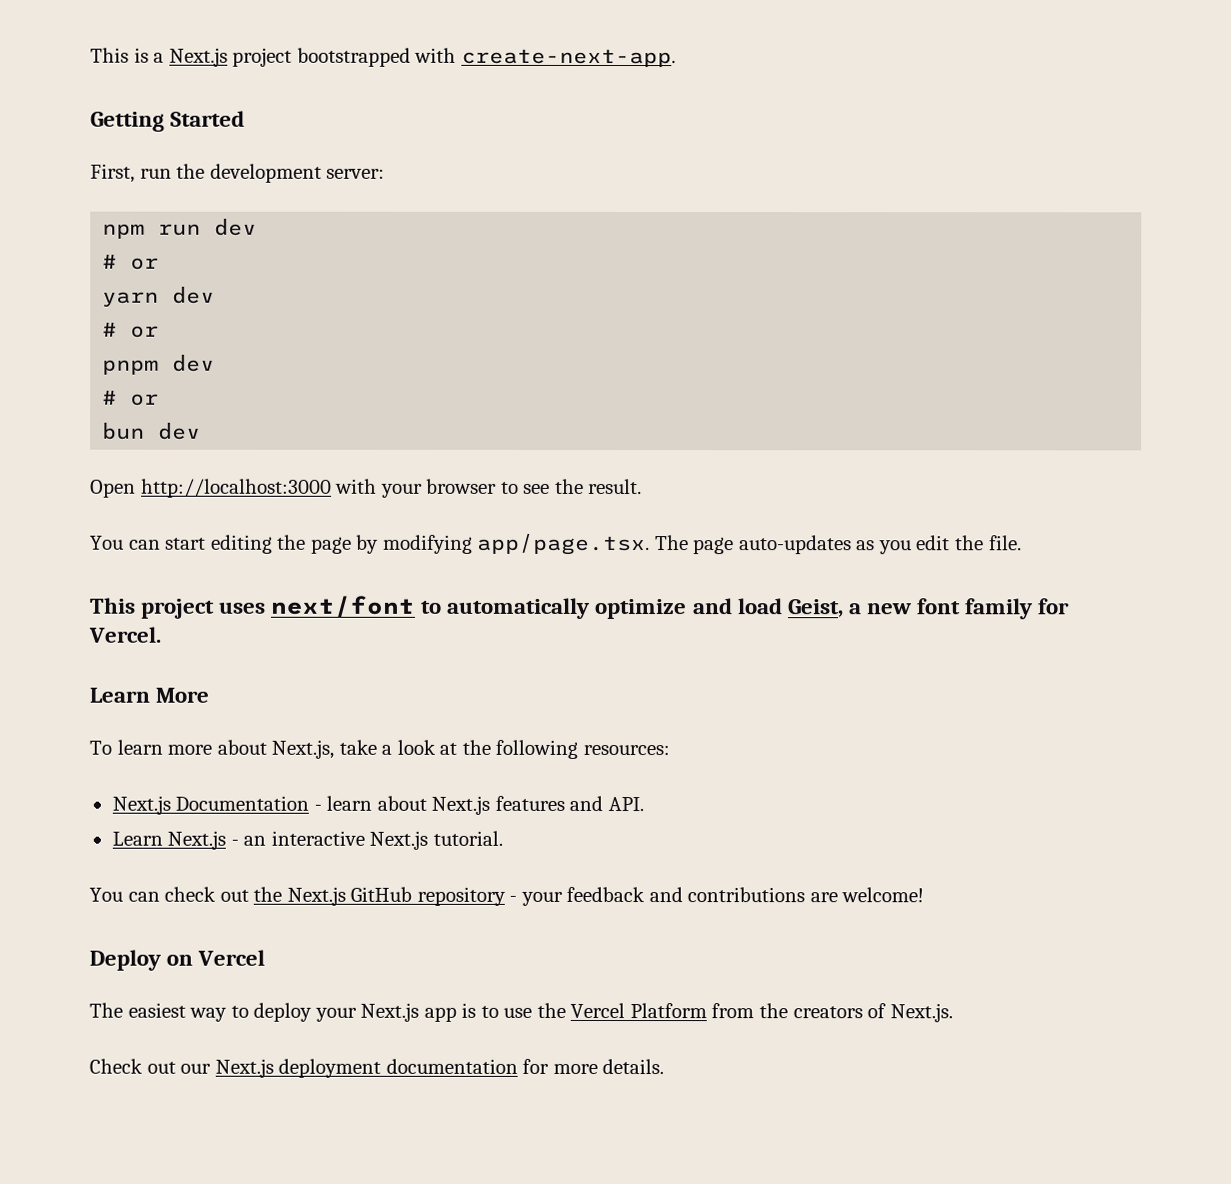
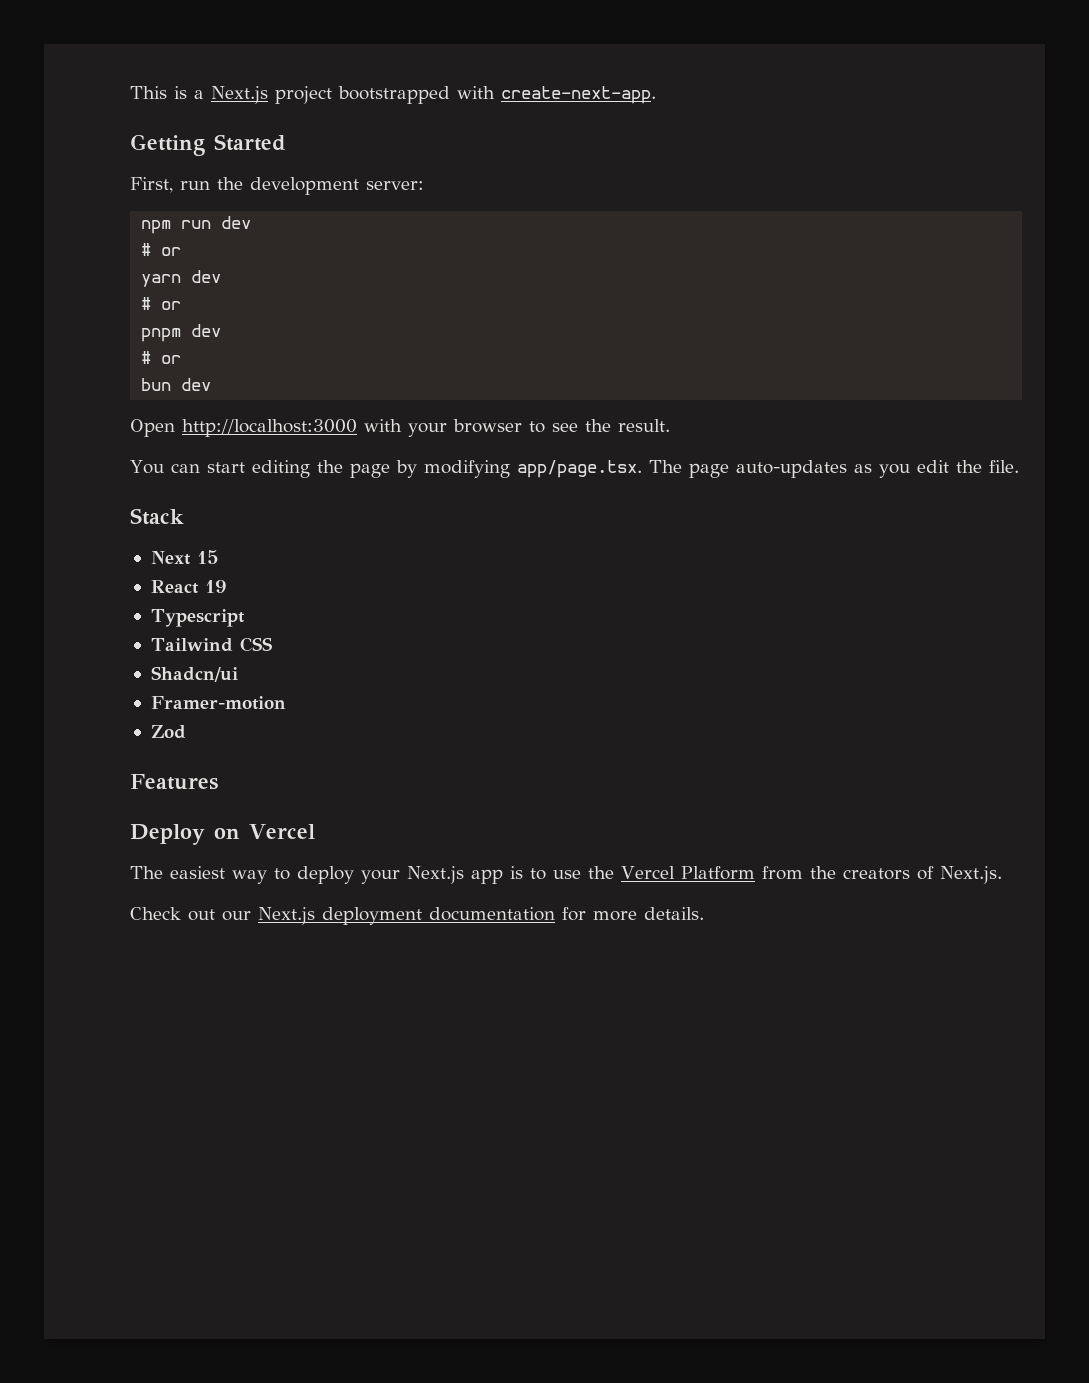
[89,595,1070,620] [88,626,161,643] [89,687,210,703] [89,739,670,759] [111,795,644,815] [111,830,503,850] [89,886,925,906] This project uses next/font to automatically optimize and load Geist, a new font family for Vercel. // Learn More // To learn more about Next.js, take a look at the following resources: // Next.js Documentation - learn about Next.js features and API. // Learn Next.js - an interactive Next.js tutorial. // You can check out the Next.js GitHub repository - your feedback and contributions are welcome! -> [130,508,184,525] [150,550,219,565] [150,580,227,594] [150,609,245,627] [150,637,273,652] [150,666,238,682] [150,696,286,710] [150,725,186,739] [130,774,218,790] Stack // Next 15 // React 19 // Typescript // Tailwind CSS // Shadcn/ui // Framer-motion // Zod // Features

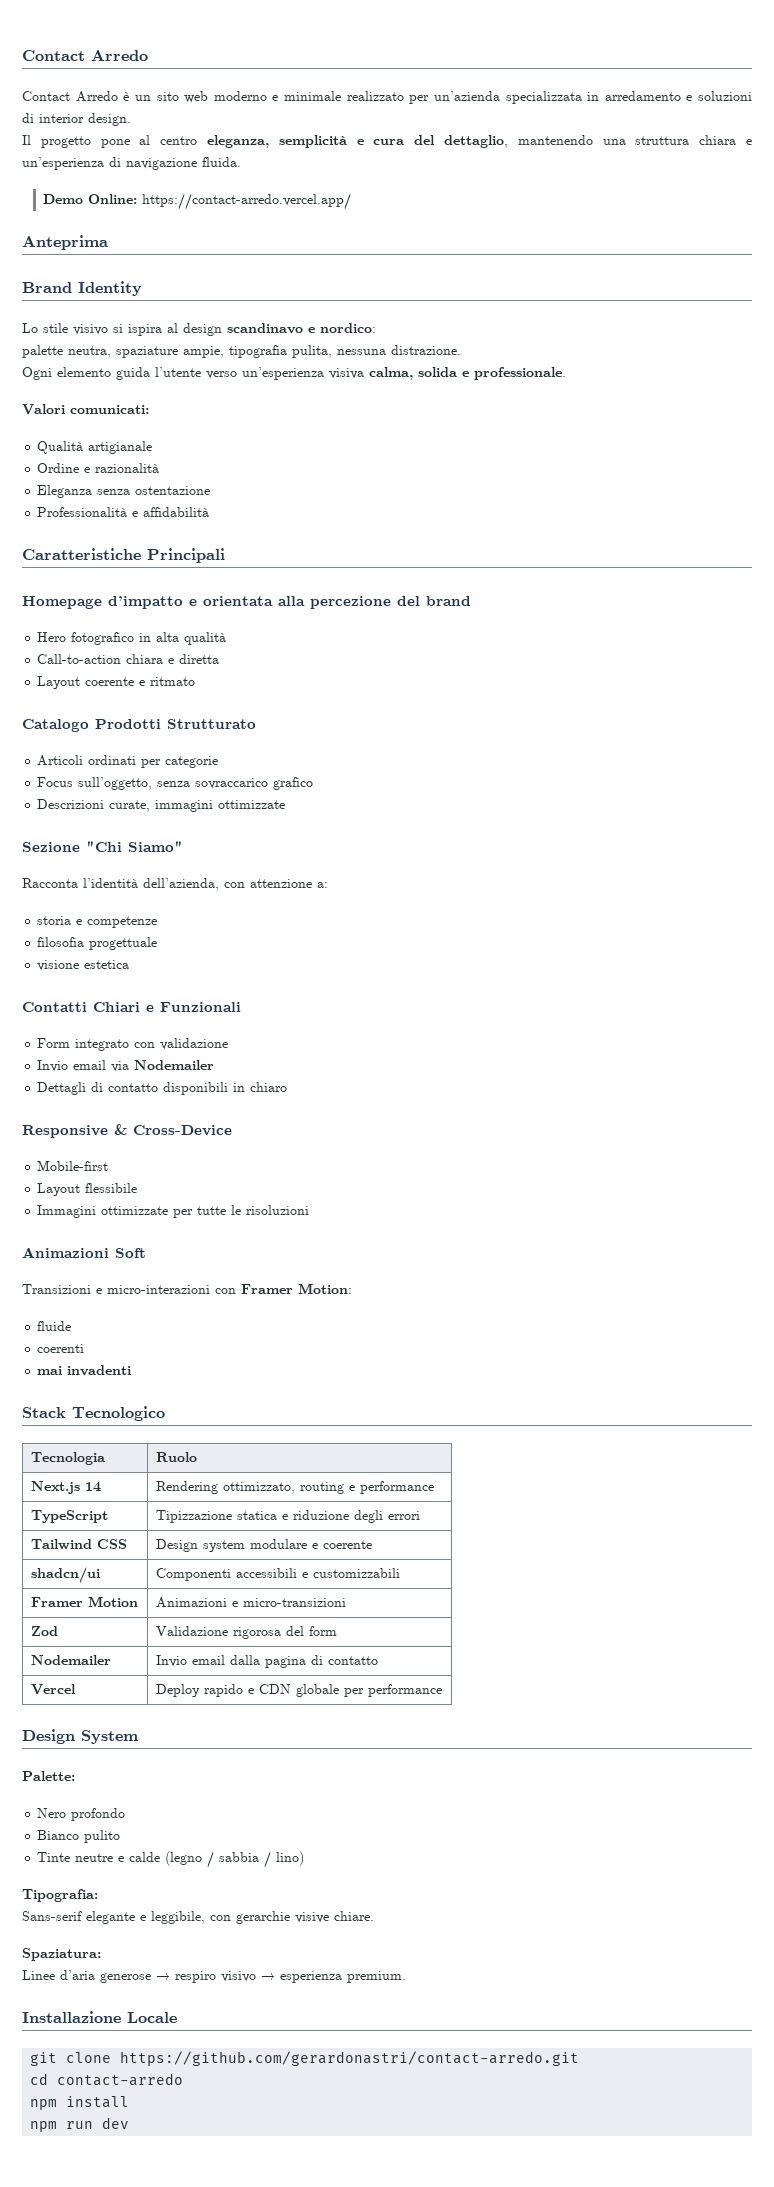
[130,86,656,104] [130,134,286,156] [130,177,424,195] [141,216,252,234] [141,243,182,256] [141,270,222,287] [141,297,182,310] [141,324,222,342] [141,351,182,364] [141,378,212,391] [130,419,670,437] [130,460,1019,478] [130,508,184,525] [150,550,219,565] [150,580,227,594] [150,609,245,627] [150,637,273,652] [150,666,238,682] [150,696,286,710] [150,725,186,739] [130,774,218,790] [130,824,315,845] [130,866,1002,884] [130,907,704,925] This is a Next.js project bootstrapped with create-next-app. // Getting Started // First, run the development server: // npm run dev // # or // yarn dev // # or // pnpm dev // # or // bun dev // Open http://localhost:3000 with your browser to see the result. // You can start editing the page by modifying app/page.tsx. The page auto-updates as you edit the file. // Stack // Next 15 // React 19 // Typescript // Tailwind CSS // Shadcn/ui // Framer-motion // Zod // Features // Deploy on Vercel // The easiest way to deploy your Next.js app is to use the Vercel Platform from the creators of Next.js. // Check out our Next.js deployment documentation for more details. -> [22,50,148,61] [22,91,752,104] [22,113,131,126] [22,135,752,148] [22,157,241,170] [43,193,352,210] [22,235,108,250] [22,281,142,296] [22,323,376,336] [22,345,461,358] [22,367,566,380] [22,404,149,415] [37,441,153,454] [37,463,160,473] [37,485,211,498] [37,507,210,517] [22,548,225,563] [22,596,471,609] [37,632,227,645] [37,654,220,664] [37,676,196,689] [22,719,256,732] [37,755,219,768] [37,777,314,790] [37,799,286,812] [22,841,183,852] [22,878,328,891] [37,916,158,928] [37,937,158,950] [37,960,130,971] [22,1002,241,1012] [37,1038,229,1051] [37,1060,215,1072] [37,1082,288,1095] [22,1124,232,1138] [37,1160,109,1171] [37,1183,138,1196] [37,1205,310,1218] [22,1247,146,1258] [22,1283,352,1294] [37,1321,72,1331] [37,1344,85,1353] [37,1365,132,1376] [22,1406,165,1421] [30,1452,105,1465] [155,1452,197,1462] [30,1481,101,1494] [155,1481,434,1494] [30,1510,108,1523] [155,1510,420,1523] [30,1539,127,1550] [155,1539,372,1552] [30,1567,100,1583] [155,1568,400,1581] [30,1596,138,1607] [155,1597,346,1608] [30,1626,58,1636] [155,1626,337,1639] [30,1655,111,1665] [155,1655,378,1668] [30,1684,76,1695] [155,1684,442,1697] [22,1729,138,1744] [22,1771,75,1781] [37,1808,126,1821] [37,1830,121,1843] [37,1851,305,1868] [22,1889,98,1902] [22,1911,374,1924] [22,1948,101,1961] [22,1970,406,1983] [22,2011,177,2023] [30,2051,580,2066] [30,2073,184,2086] [30,2096,130,2110] [30,2117,130,2132] Contact Arredo // Contact Arredo è un sito web moderno e minimale realizzato per un’azienda specializzata in arredamento e soluzioni di interior design. // Il progetto pone al centro eleganza, semplicità e cura del dettaglio, mantenendo una struttura chiara e un’esperienza di navigazione fluida. // Demo Online: https://contact-arredo.vercel.app/ // Anteprima // Brand Identity // Lo stile visivo si ispira al design scandinavo e nordico: // palette neutra, spaziature ampie, tipografia pulita, nessuna distrazione. // Ogni elemento guida l’utente verso un’esperienza visiva calma, solida e professionale. // Valori comunicati: // Qualità artigianale // Ordine e razionalità // Eleganza senza ostentazione // Professionalità e affidabilità // Caratteristiche Principali // Homepage d’impatto e orientata alla percezione del brand // Hero fotografico in alta qualità // Call-to-action chiara e diretta // Layout coerente e ritmato // Catalogo Prodotti Strutturato // Articoli ordinati per categorie // Focus sull’oggetto, senza sovraccarico grafico // Descrizioni curate, immagini ottimizzate // Sezione "Chi Siamo" // Racconta l’identità dell’azienda, con attenzione a: // storia e competenze // filosofia progettuale // visione estetica // Contatti Chiari e Funzionali // Form integrato con validazione // Invio email via Nodemailer // Dettagli di contatto disponibili in chiaro // Responsive & Cross-Device // Mobile-first // Layout flessibile // Immagini ottimizzate per tutte le risoluzioni // Animazioni Soft // Transizioni e micro-interazioni con Framer Motion: // fluide // coerenti // mai invadenti // Stack Tecnologico // Tecnologia | Ruolo // Next.js 14 | Rendering ottimizzato, routing e performance // TypeScript | Tipizzazione statica e riduzione degli errori // Tailwind CSS | Design system modulare e coerente // shadcn/ui | Componenti accessibili e customizzabili // Framer Motion | Animazioni e micro-transizioni // Zod | Validazione rigorosa del form // Nodemailer | Invio email dalla pagina di contatto // Vercel | Deploy rapido e CDN globale per performance // Design System // Palette: // Nero profondo // Bianco pulito // Tinte neutre e calde (legno / sabbia / lino) // Tipografia: // Sans-serif elegante e leggibile, con gerarchie visive chiare. // Spaziatura: // Linee d’aria generose → respiro visivo → esperienza premium. // Installazione Locale // git clone https://github.com/gerardonastri/contact-arredo.git // cd contact-arredo // npm install // npm run dev

